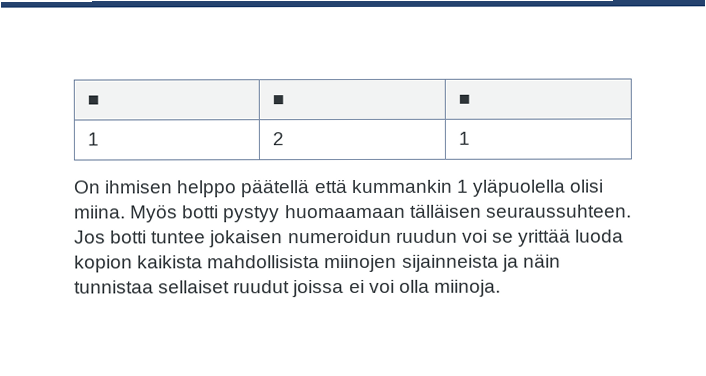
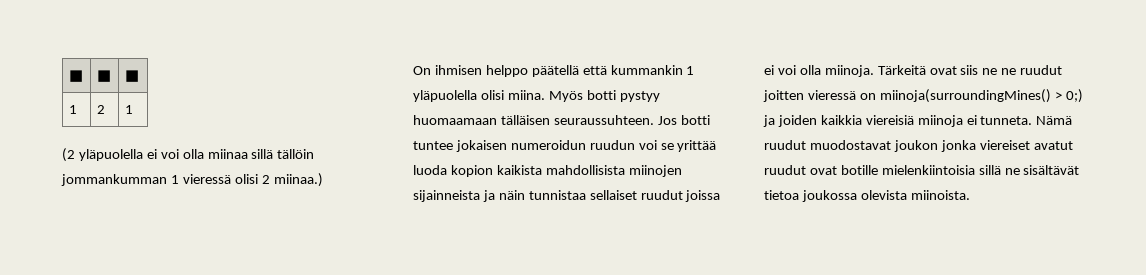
(470, 138) none -> [62,148,315,162] [61,173,323,187] // (2 yläpuolella ei voi olla miinaa sillä tällöin jommankumman 1 vieressä olisi 2 miinaa.)
(501, 288) none -> [877,65,1063,75] [763,89,1083,103] [763,115,1073,127] [764,140,1073,152] [764,165,1080,175] [764,190,970,202] Tärkeitä ovat siis ne ne ruudut joitten vieressä on miinoja(surroundingMines() > 0;) ja joiden kaikkia viereisiä miinoja ei tunneta. Nämä ruudut muodostavat joukon jonka viereiset avatut ruudut ovat botille mielenkiintoisia sillä ne sisältävät tietoa joukossa olevista miinoista.

